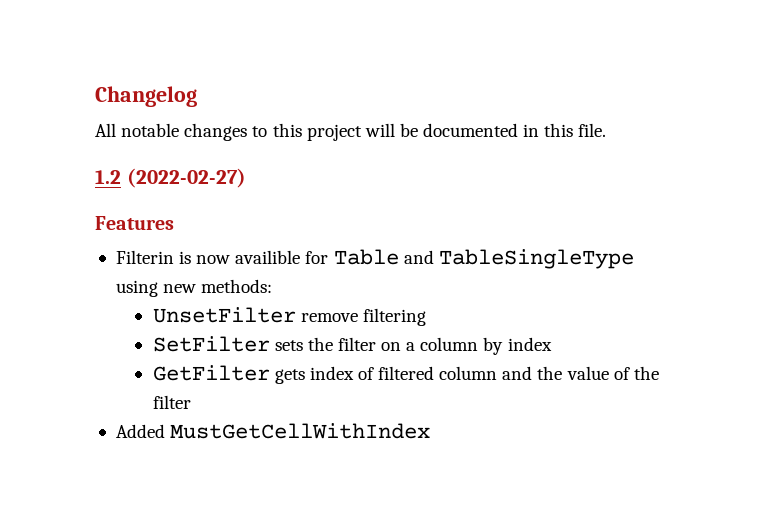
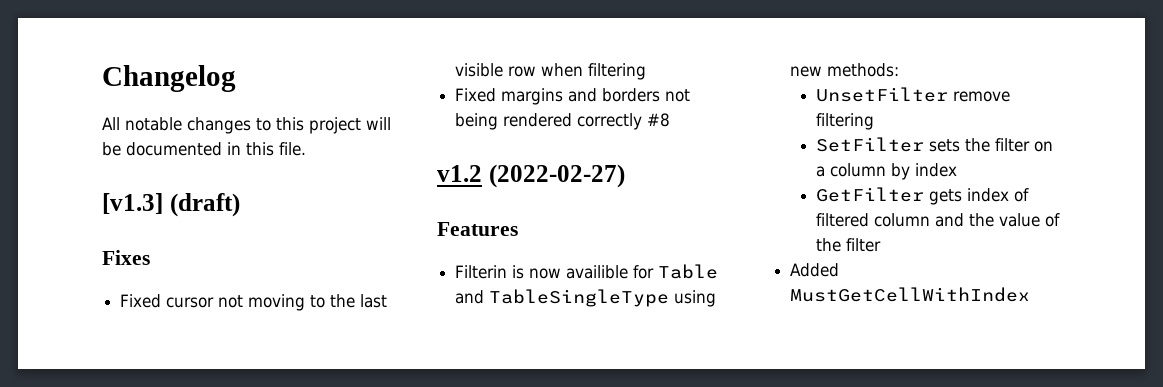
[95,170,121,184] 1.2 -> [102,193,240,217] [102,250,150,265] [120,294,388,311] [455,63,647,80] [455,88,691,105] [455,113,671,130] [437,165,482,182] [v1.3] (draft) // Fixes // Fixed cursor not moving to the last visible row when filtering // Fixed margins and borders not being rendered correctly #8 // v1.2

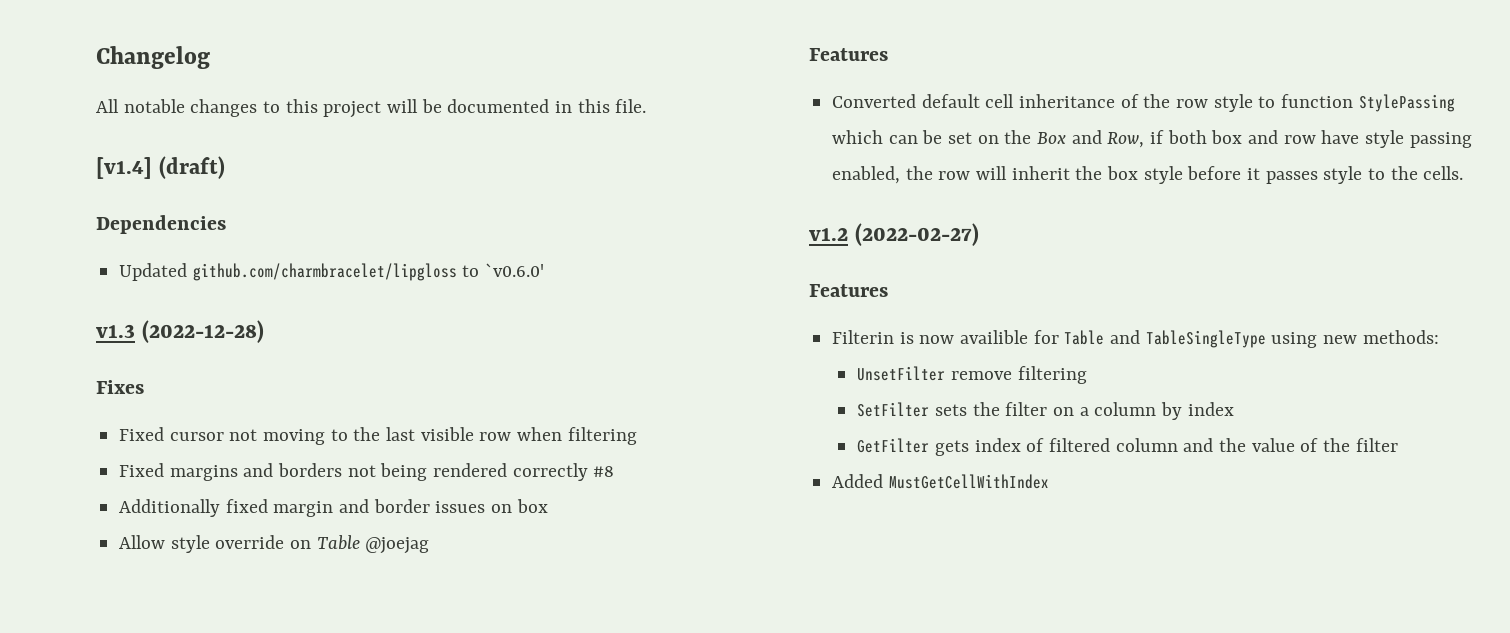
[102,193,163,214] [v1.3] -> [96,157,152,179] [v1.4]
(240, 205) none -> [96,215,226,234] [119,263,545,281] [96,320,264,343] // Dependencies // Updated github.com/charmbracelet/lipgloss to `v0.6.0' // v1.3 (2022-12-28)
(671, 120) none -> [119,499,548,517] [119,535,430,554] [809,48,888,61] [832,94,1455,112] [832,130,1472,148] [832,166,1464,184] // Additionally fixed margin and border issues on box // Allow style override on Table @joejag // Features // Converted default cell inheritance of the row style to function StylePassing which can be set on the Box and Row, if both box and row have style passing enabled, the row will inherit the box style before it passes style to the cells.

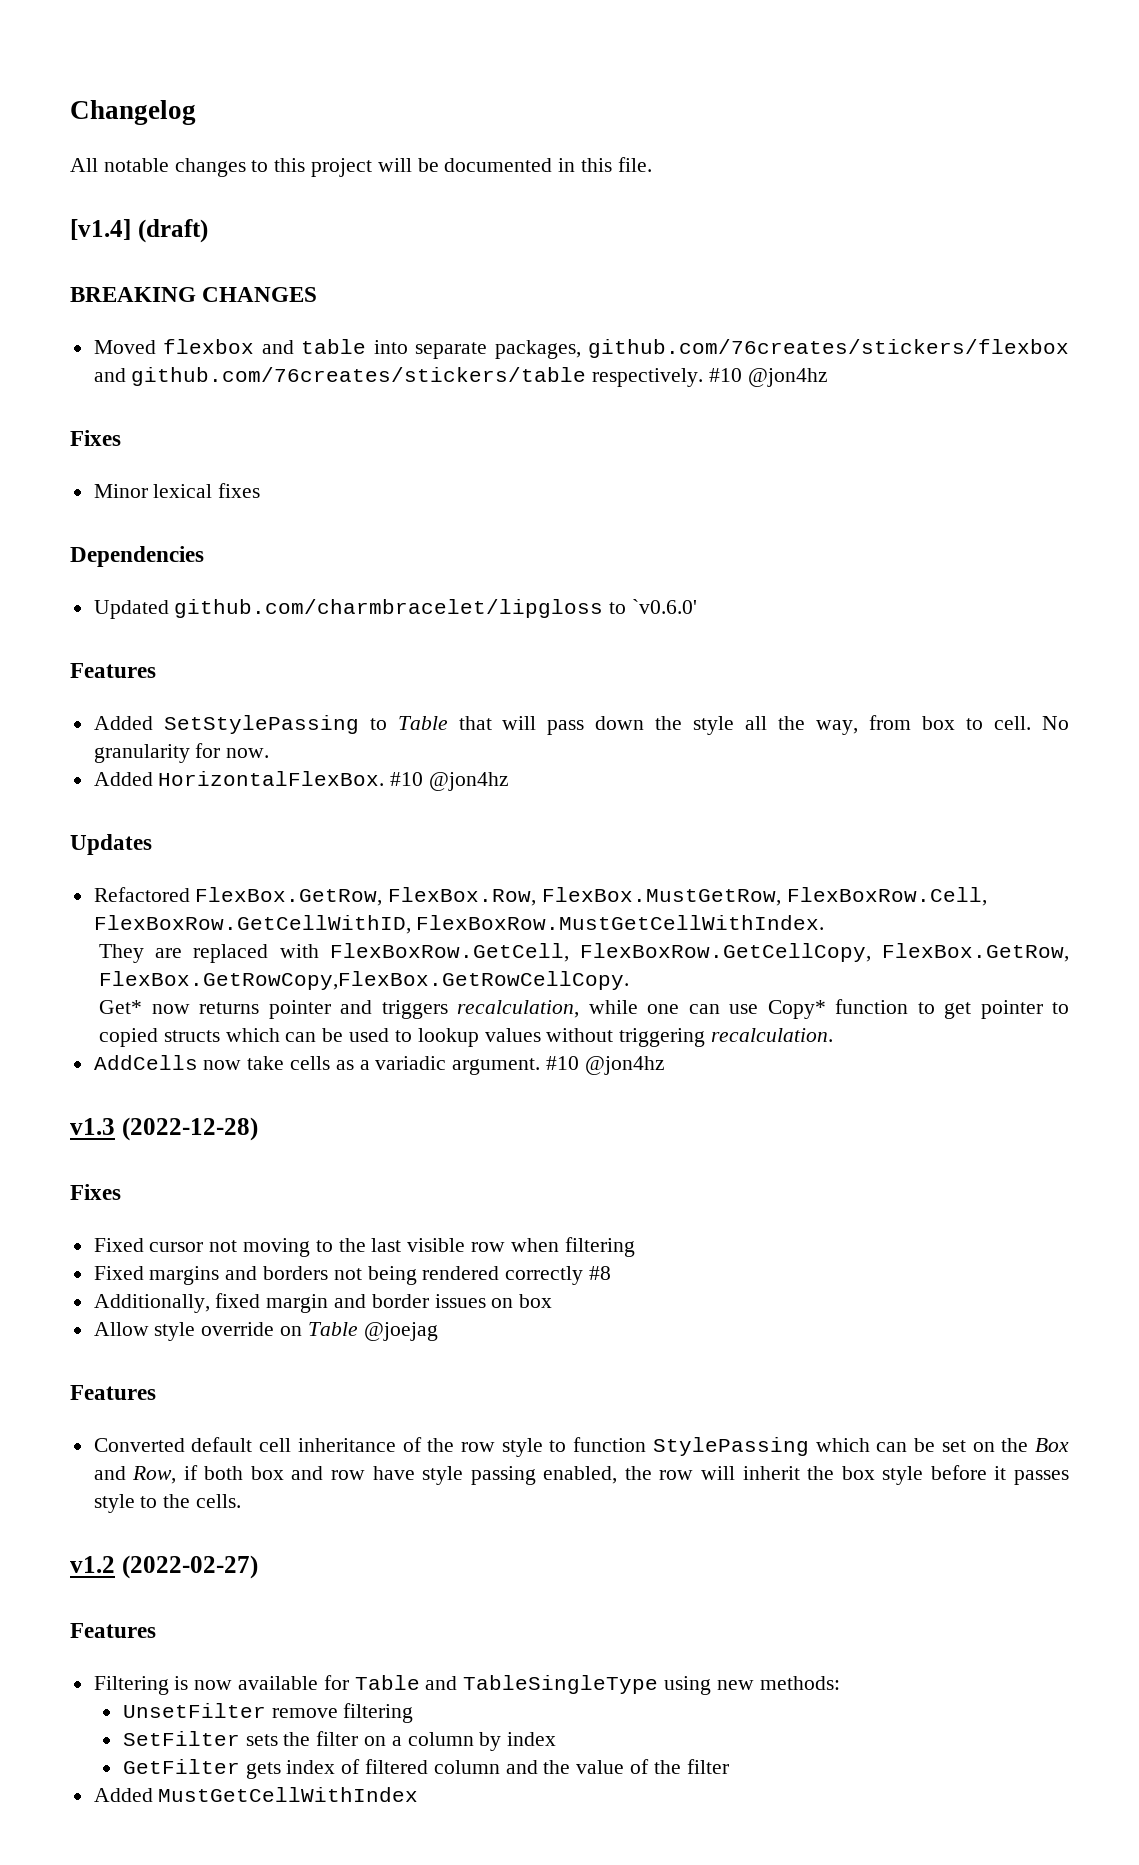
(225, 167) none -> [70,287,318,302] [93,339,1069,359] [93,367,828,387] [70,430,121,446] [93,483,261,498] // BREAKING CHANGES // Moved flexbox and table into separate packages, github.com/76creates/stickers/flexbox and github.com/76creates/stickers/table respectively. #10 @jon4hz // Fixes // Minor lexical fixes
(545, 270) none -> [70,663,156,678] [93,715,1070,735] [93,743,270,763] [93,771,510,791] [70,834,152,855] [93,887,987,906] [93,915,825,934] [99,943,1069,963] [99,971,630,990] [99,999,1069,1019] [99,1028,833,1047] [93,1055,665,1075] // Features // Added SetStylePassing to Table that will pass down the style all the way, from box to cell. No granularity for now. // Added HorizontalFlexBox. #10 @jon4hz // Updates // Refactored FlexBox.GetRow, FlexBox.Row, FlexBox.MustGetRow, FlexBoxRow.Cell, FlexBoxRow.GetCellWithID, FlexBoxRow.MustGetCellWithIndex. // They are replaced with FlexBoxRow.GetCell, FlexBoxRow.GetCellCopy, FlexBox.GetRow, FlexBox.GetRowCopy,FlexBox.GetRowCellCopy. // Get* now returns pointer and triggers recalculation, while one can use Copy* function to get pointer to copied structs which can be used to lookup values without triggering recalculation. // AddCells now take cells as a variadic argument. #10 @jon4hz
[119,499,221,517] Additionally -> [93,1294,210,1313] Additionally,
[832,330,895,344] Filterin -> [93,1676,169,1695] Filtering
[960,330,1029,344] availible -> [238,1676,319,1690] available

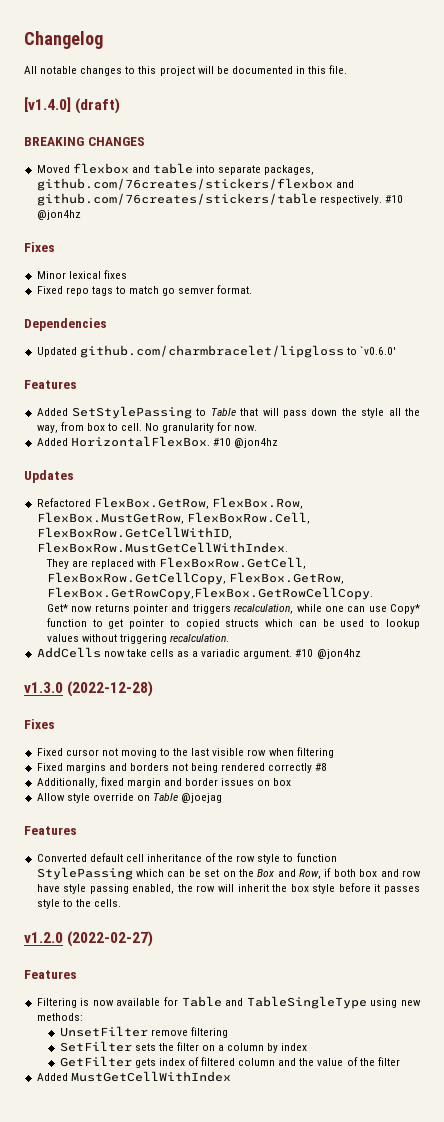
[70,219,131,240] [v1.4] -> [24,97,71,112] [v1.4.0]
(261, 490) none -> [36,285,253,296] // Fixed repo tags to match go semver format.
[70,1118,115,1135] v1.3 -> [24,682,63,693] v1.3.0
[70,1556,115,1573] v1.2 -> [24,932,63,943] v1.2.0

